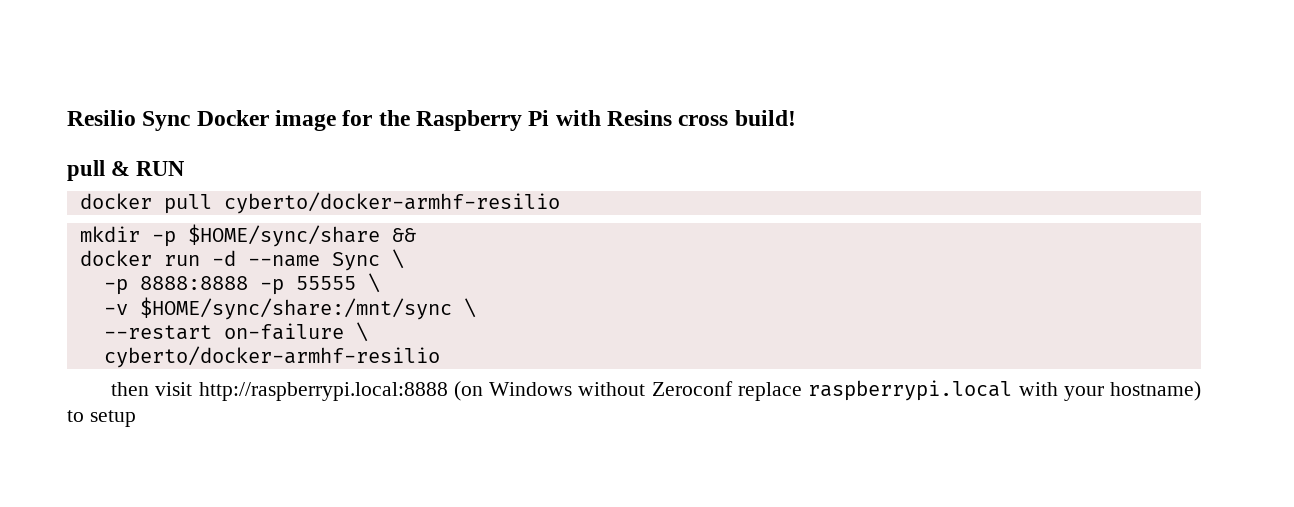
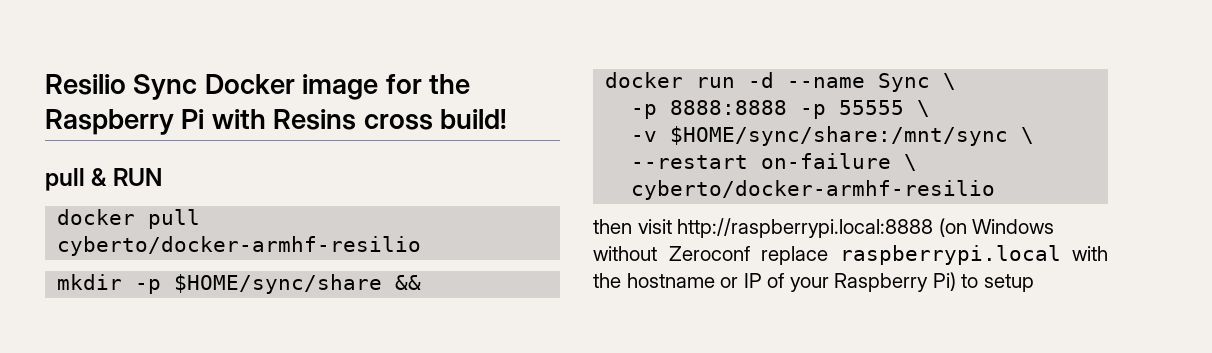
[1063,381,1202,401] your hostname) -> [593,272,956,292] the hostname or IP of your Raspberry Pi)

